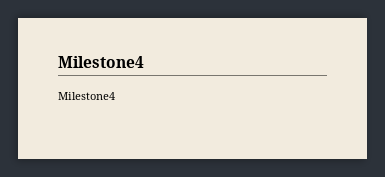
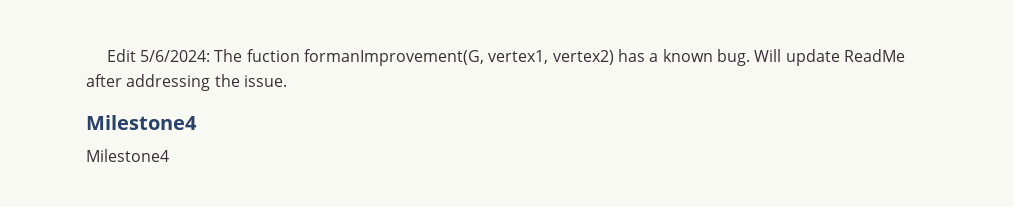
(58, 62) none -> [106,49,905,66] [86,74,287,91] Edit 5/6/2024: The fuction formanImprovement(G, vertex1, vertex2) has a known bug. Will update ReadMe after addressing the issue. //

